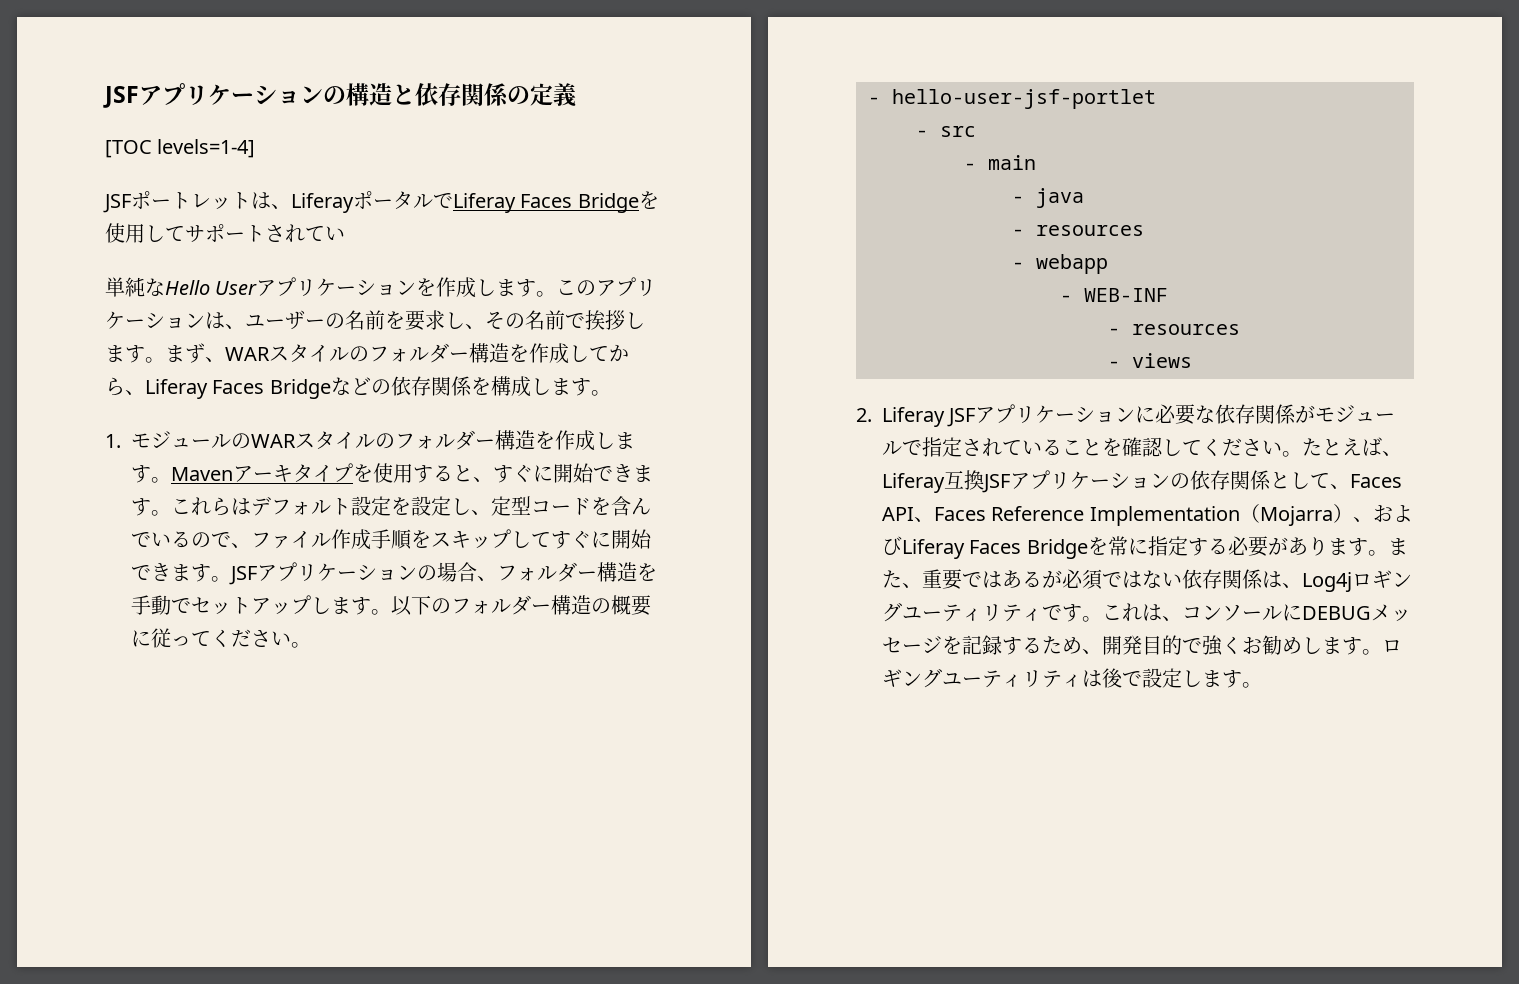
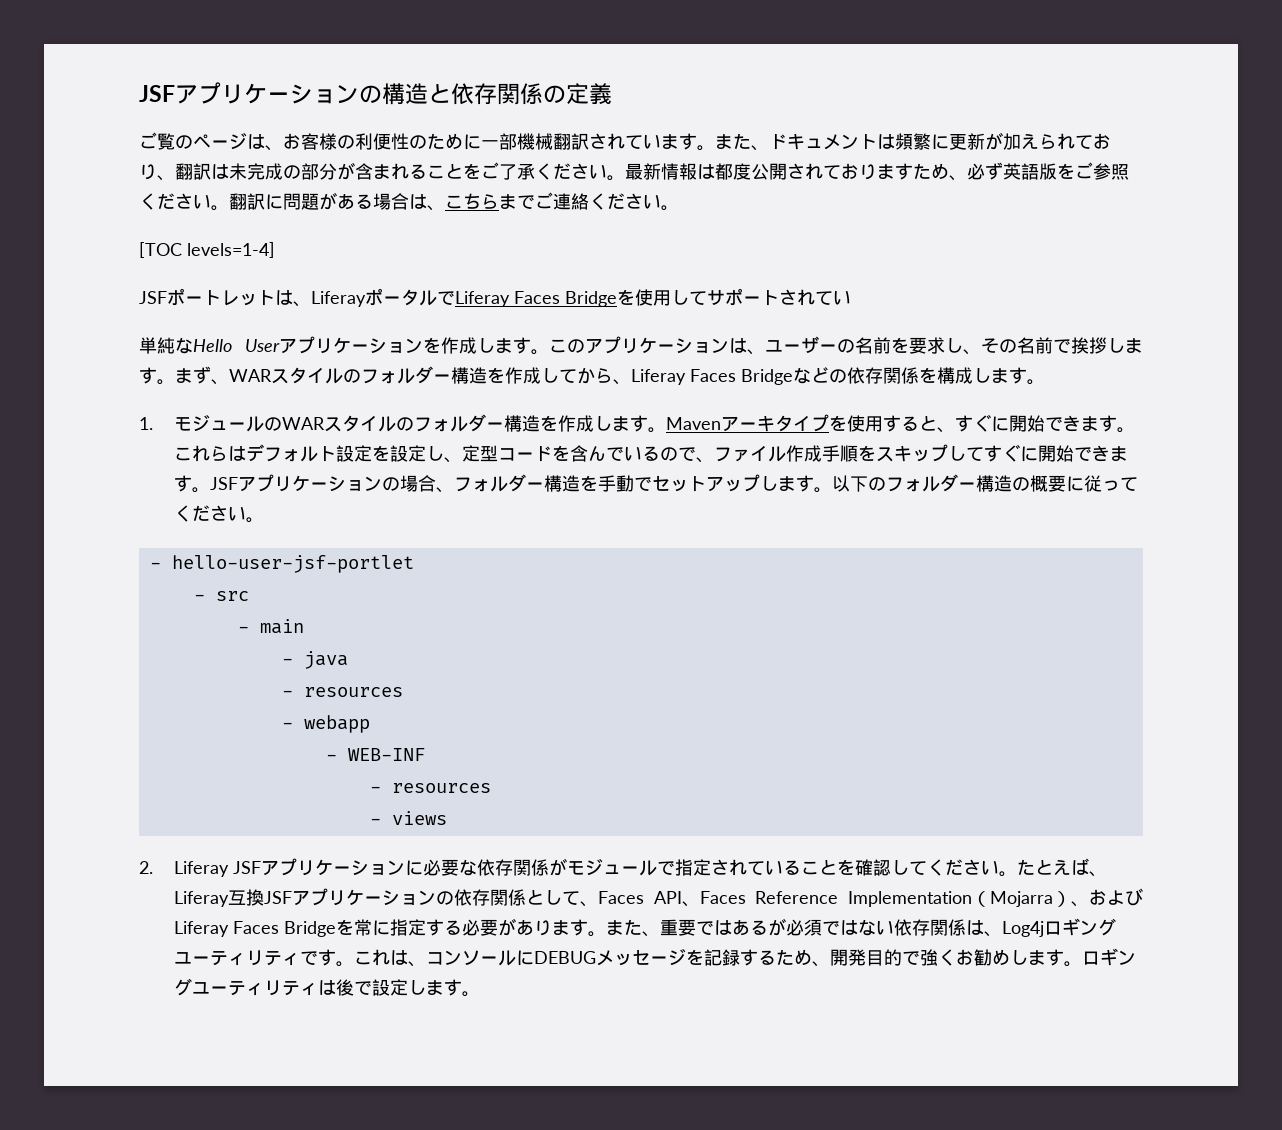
(576, 95) none -> [139,132,1111,151] [139,162,1129,181] [139,192,679,211] // ご覧のページは、お客様の利便性のために一部機械翻訳されています。また、ドキュメントは頻繁に更新が加えられており、翻訳は未完成の部分が含まれることをご了承ください。最新情報は都度公開されておりますため、必ず英語版をご参照ください。翻訳に問題がある場合は、こちらまでご連絡ください。

